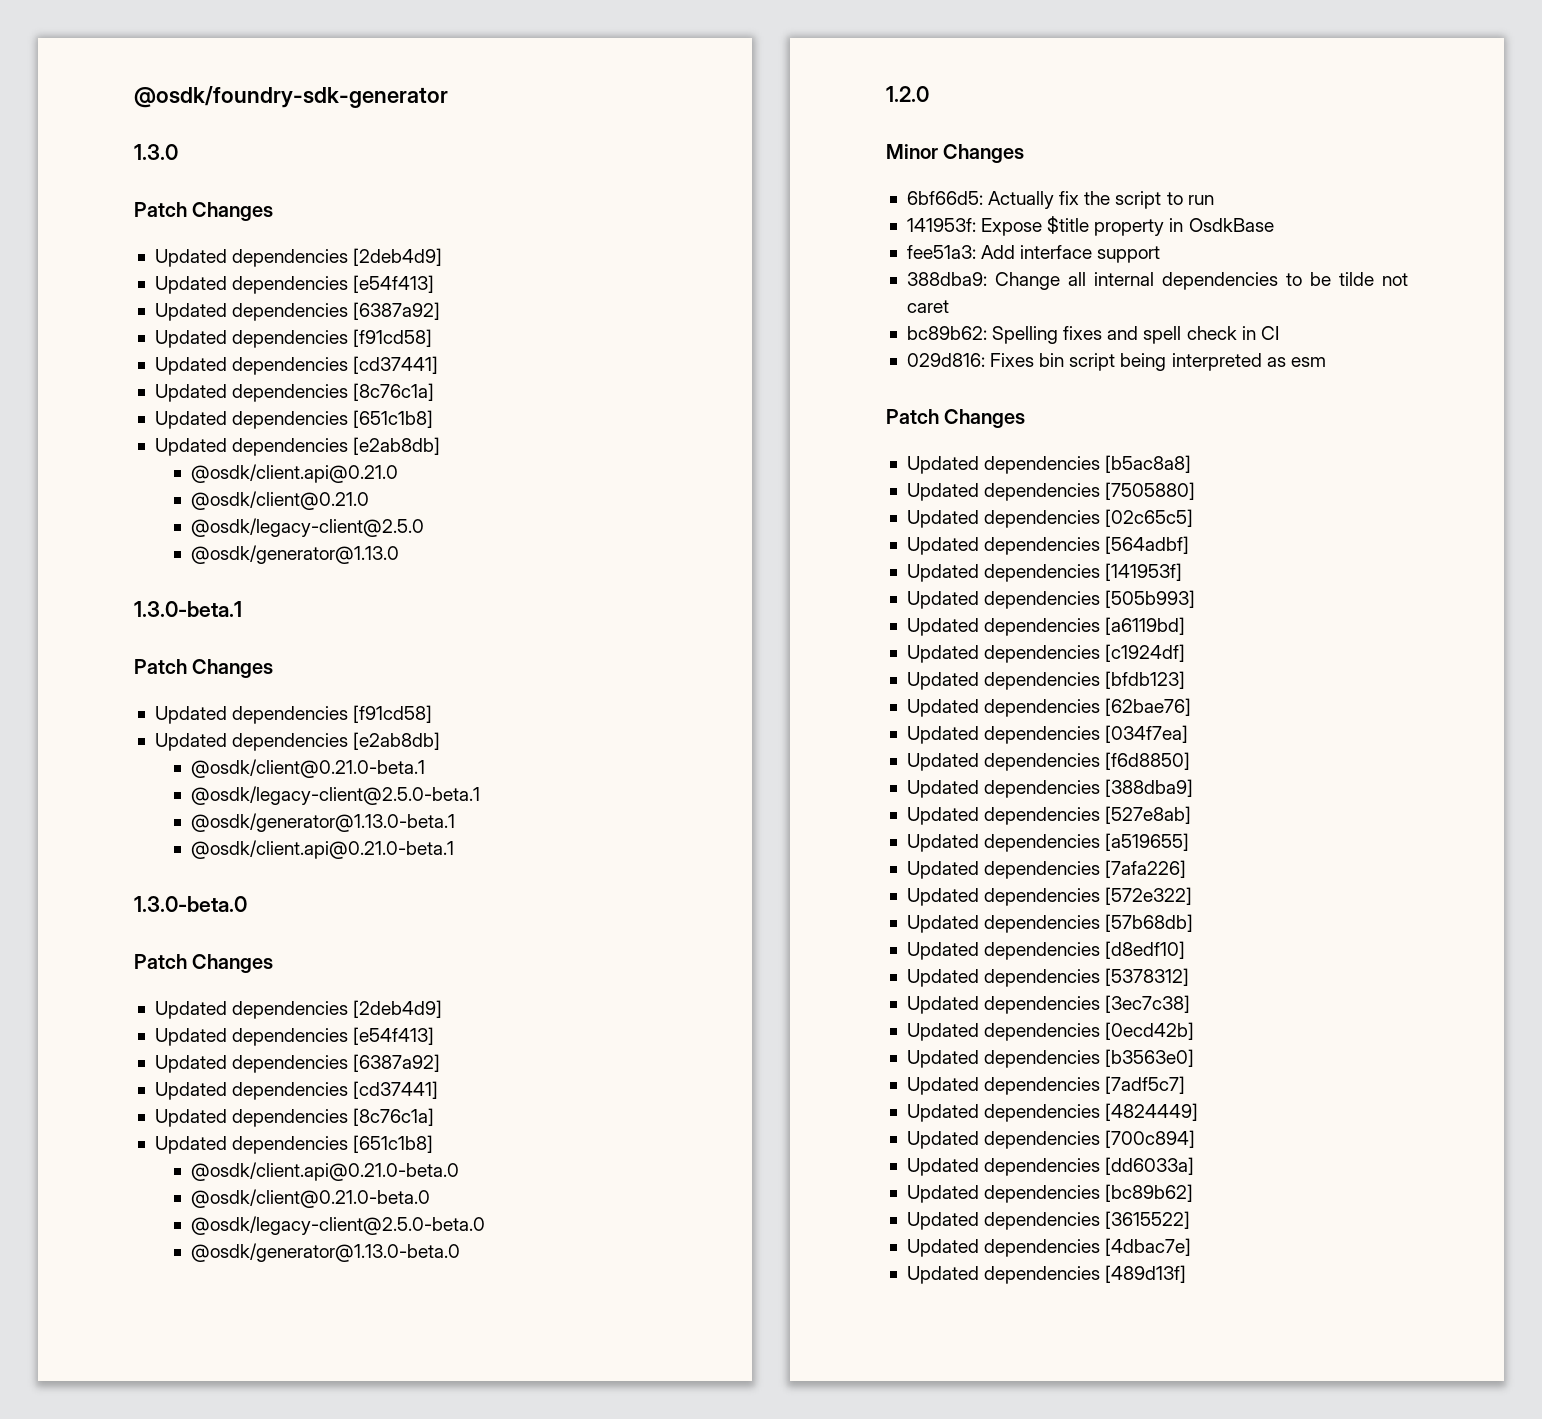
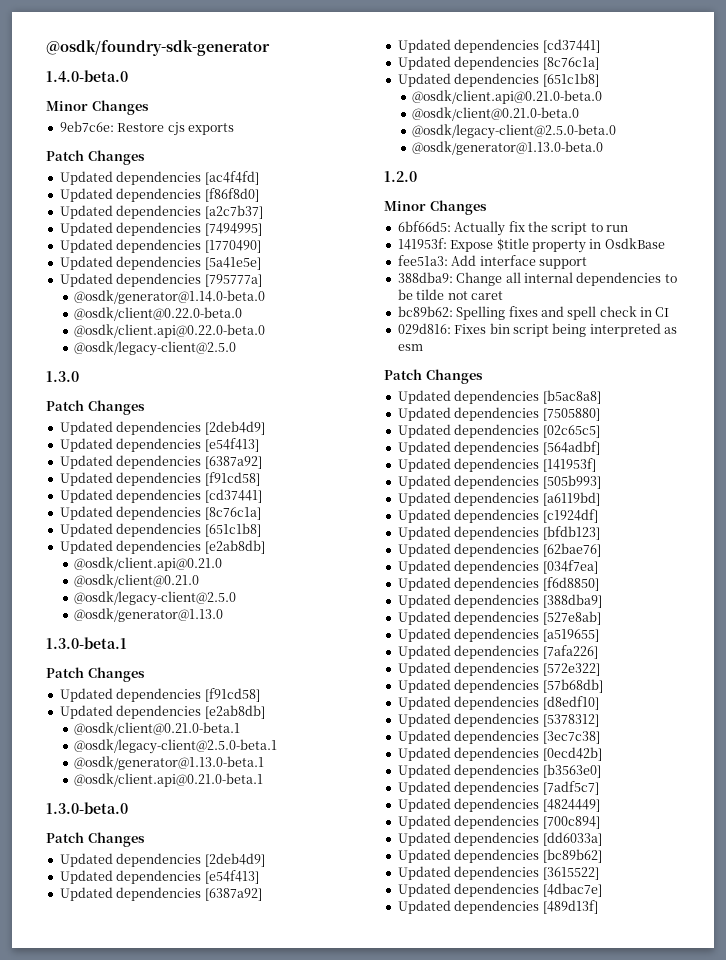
(448, 97) none -> [46,70,128,82] [46,100,149,115] [59,121,234,136] [46,150,145,165] [59,171,259,185] [59,188,259,202] [59,205,263,219] [59,222,262,236] [59,239,261,253] [59,256,261,270] [59,273,262,287] [74,290,266,304] [74,307,243,321] [74,324,266,338] [74,341,237,356] // 1.4.0-beta.0 // Minor Changes // 9eb7c6e: Restore cjs exports // Patch Changes // Updated dependencies [ac4f4fd] // Updated dependencies [f86f8d0] // Updated dependencies [a2c7b37] // Updated dependencies [7494995] // Updated dependencies [1770490] // Updated dependencies [5a41e5e] // Updated dependencies [795777a] // @osdk/generator@1.14.0-beta.0 // @osdk/client@0.22.0-beta.0 // @osdk/client.api@0.22.0-beta.0 // @osdk/legacy-client@2.5.0

